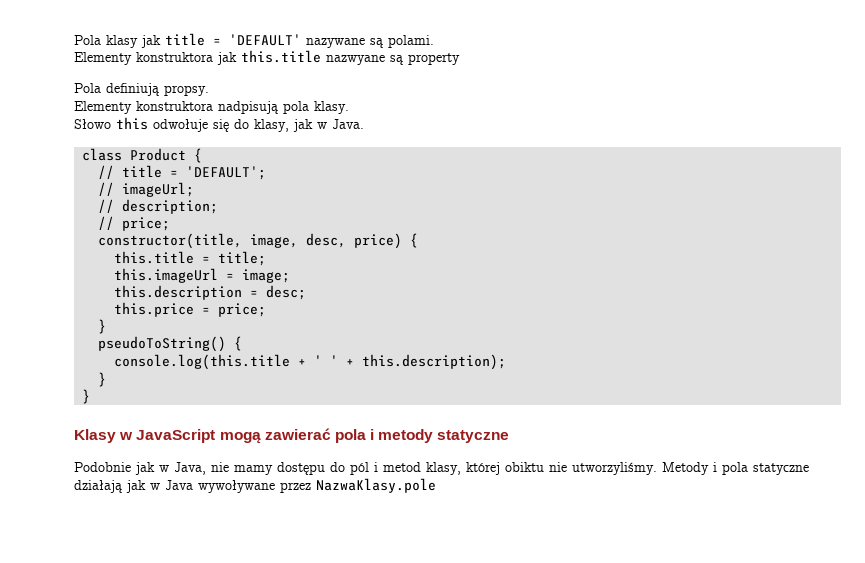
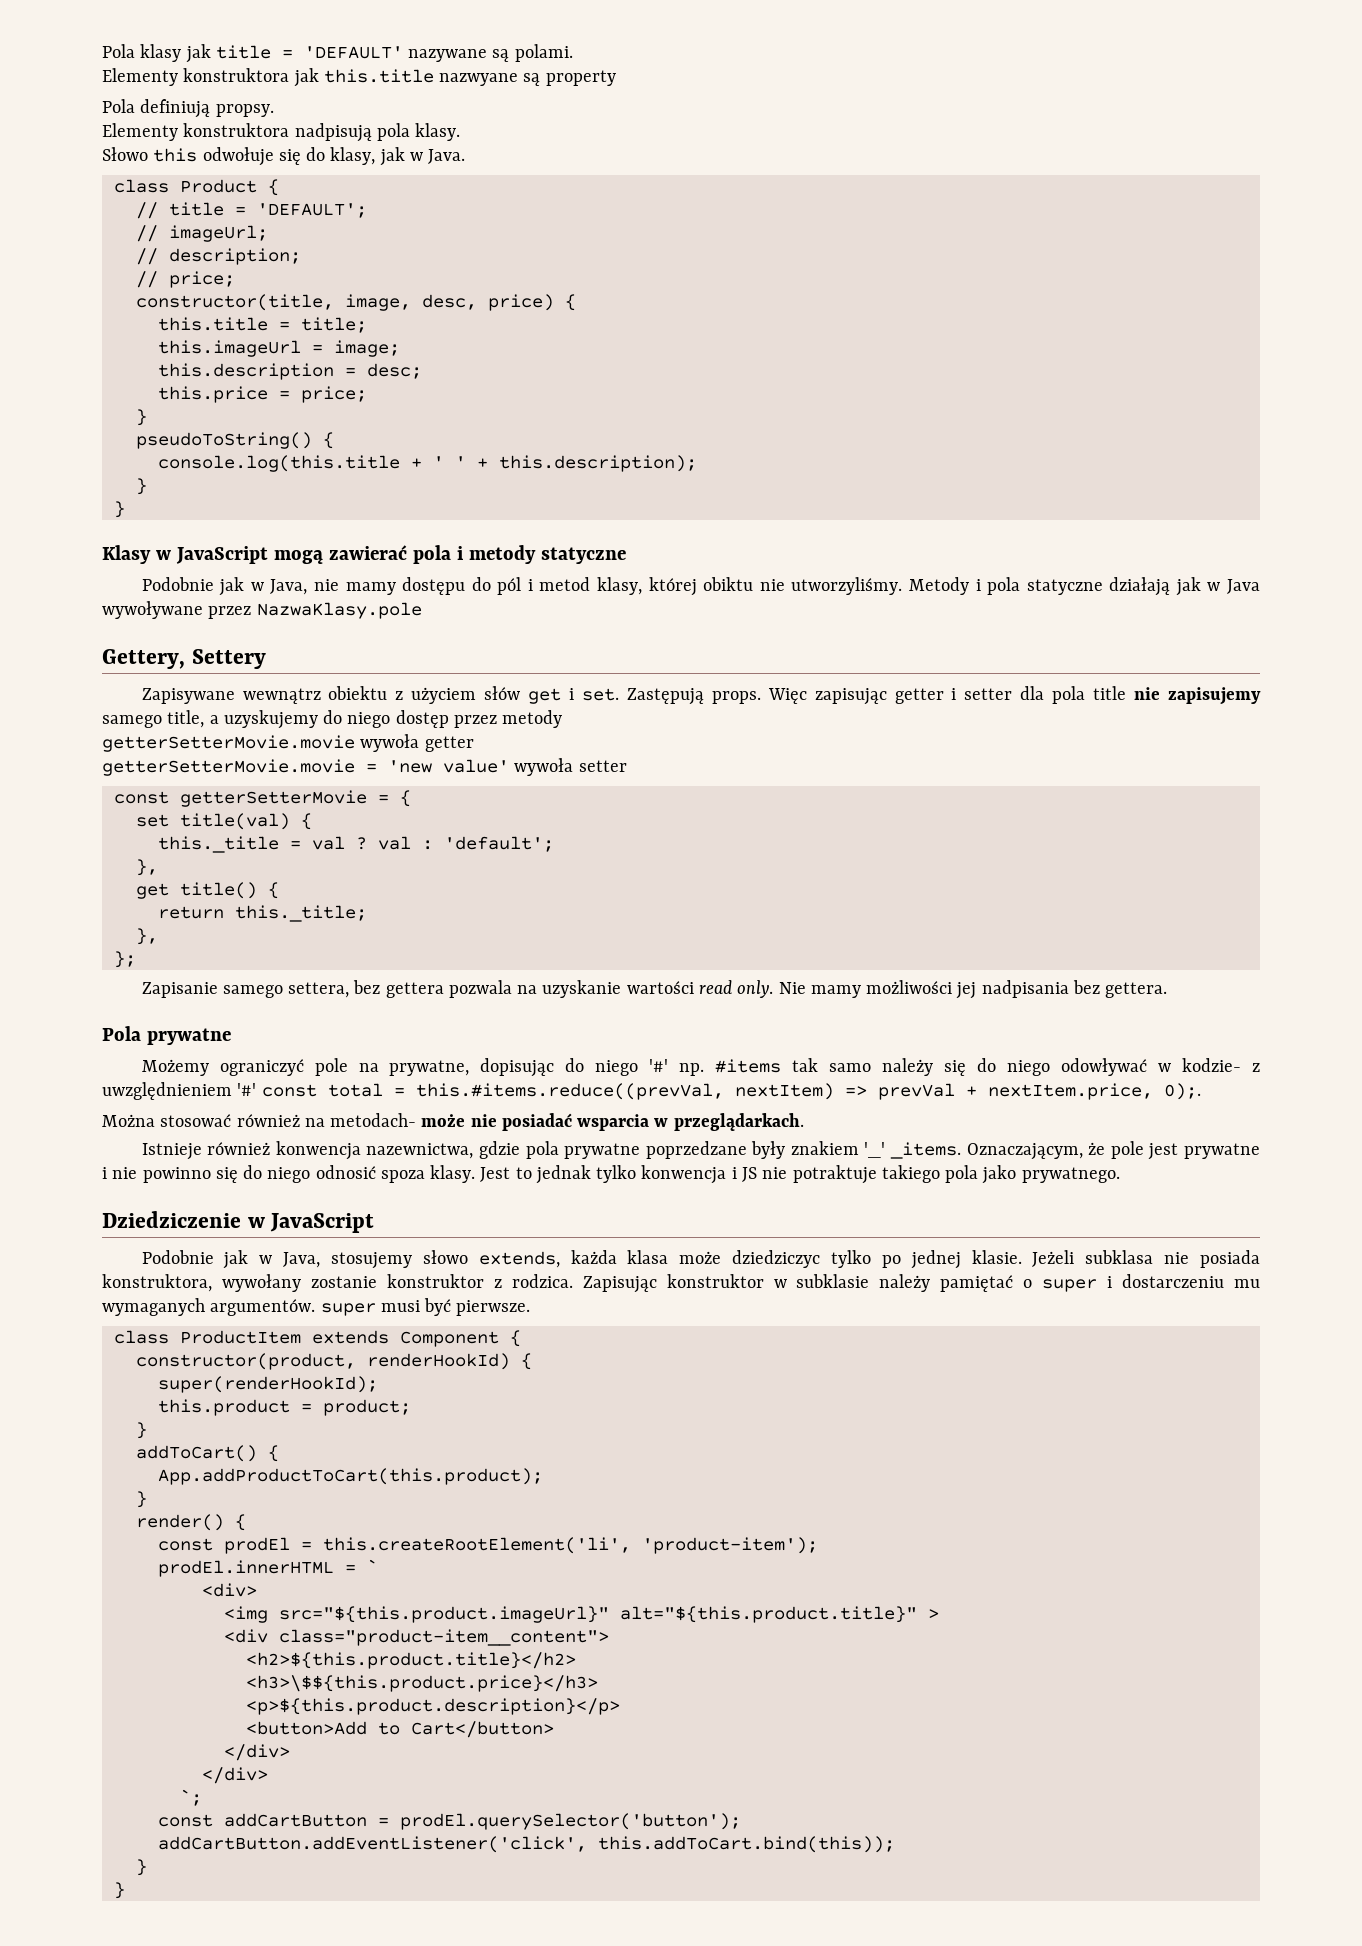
(436, 485) none -> [102,649,266,669] [141,686,1262,705] [102,710,563,729] [102,734,474,752] [102,758,627,776] [113,790,411,807] [135,813,312,830] [157,836,554,853] [135,859,158,876] [135,882,279,899] [157,905,367,922] [135,928,158,945] [113,951,136,968] [141,980,1168,999] [102,1026,231,1045] [141,1058,1260,1077] [102,1082,1201,1100] [102,1113,804,1131] [141,1141,1260,1160] [102,1165,1120,1184] [102,1211,375,1233] [141,1250,1260,1269] [102,1274,1260,1293] [102,1298,531,1316] [113,1330,521,1347] [135,1353,532,1370] [157,1376,378,1393] [157,1399,411,1416] [135,1422,147,1439] [135,1445,279,1462] [157,1468,543,1485] [135,1491,147,1508] [135,1514,246,1531] [157,1537,818,1554] [157,1559,378,1577] [201,1583,257,1597] [223,1606,939,1623] [223,1629,609,1646] [245,1652,576,1669] [245,1675,598,1692] [245,1698,620,1715] [245,1721,554,1738] [223,1744,290,1761] [201,1767,268,1784] [179,1789,202,1806] [157,1813,741,1830] [157,1836,895,1853] [135,1859,147,1876] [113,1882,125,1899] // Gettery, Settery // Zapisywane wewnątrz obiektu z użyciem słów get i set. Zastępują props. Więc zapisując getter i setter dla pola title nie zapisujemy samego title, a uzyskujemy do niego dostęp przez metody // getterSetterMovie.movie wywoła getter // getterSetterMovie.movie = 'new value' wywoła setter // const getterSetterMovie = { // set title(val) { // this._title = val ? val : 'default'; // }, // get title() { // return this._title; // }, // }; // Zapisanie samego settera, bez gettera pozwala na uzyskanie wartości read only. Nie mamy możliwości jej nadpisania bez gettera. // Pola prywatne // Możemy ograniczyć pole na prywatne, dopisując do niego '#' np. #items tak samo należy się do niego odowływać w kodzie- z uwzględnieniem '#' const total = this.#items.reduce((prevVal, nextItem) => prevVal + nextItem.price, 0);. // Można stosować również na metodach- może nie posiadać wsparcia w przeglądarkach. // Istnieje również konwencja nazewnictwa, gdzie pola prywatne poprzedzane były znakiem '_' _items. Oznaczającym, że pole jest prywatne i nie powinno się do niego odnosić spoza klasy. Jest to jednak tylko konwencja i JS nie potraktuje takiego pola jako prywatnego. // Dziedziczenie w JavaScript // Podobnie jak w Java, stosujemy słowo extends, każda klasa może dziedziczyc tylko po jednej klasie. Jeżeli subklasa nie posiada konstruktora, wywołany zostanie konstruktor z rodzica. Zapisując konstruktor w subklasie należy pamiętać o super i dostarczeniu mu wymaganych argumentów. super musi być pierwsze. // class ProductItem extends Component { // constructor(product, renderHookId) { // super(renderHookId); // this.product = product; // } // addToCart() { // App.addProductToCart(this.product); // } // render() { // const prodEl = this.createRootElement('li', 'product-item'); // prodEl.innerHTML = ` // <div> // <img src="${this.product.imageUrl}" alt="${this.product.title}" > // <div class="product-item__content"> // <h2>${this.product.title}</h2> // <h3>\$${this.product.price}</h3> // <p>${this.product.description}</p> // <button>Add to Cart</button> // </div> // </div> // `; // const addCartButton = prodEl.querySelector('button'); // addCartButton.addEventListener('click', this.addToCart.bind(this)); // } // }

